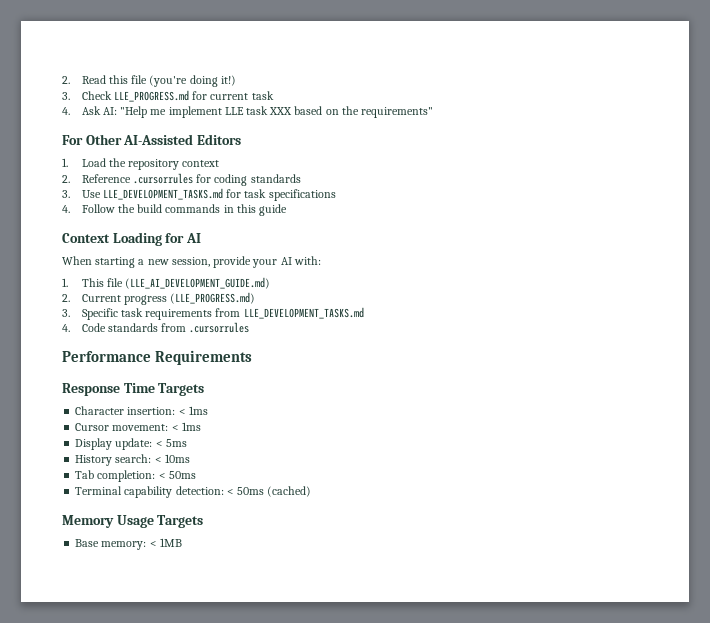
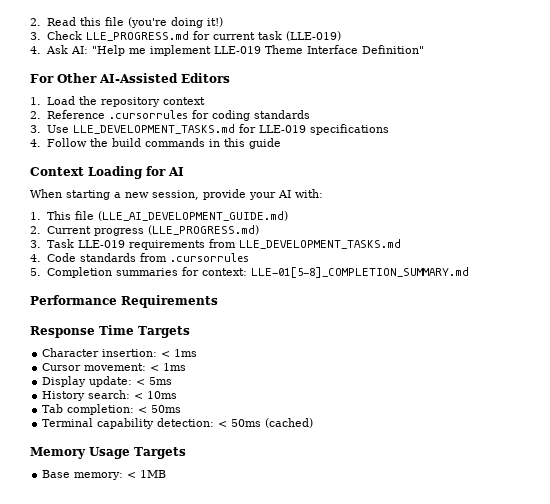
(274, 95) none -> [285,31,341,41] (LLE-019)
[224,106,434,118] LLE task XXX based on the requirements" -> [213,45,424,54] LLE-019 Theme Interface Definition"
[244,189,267,198] task -> [258,125,306,133] LLE-019
[81,308,143,320] Specific task -> [46,239,125,248] Task LLE-019
(250, 327) none -> [30,267,469,278] // 5. Completion summaries for context: LLE-01[5-8]_COMPLETION_SUMMARY.md

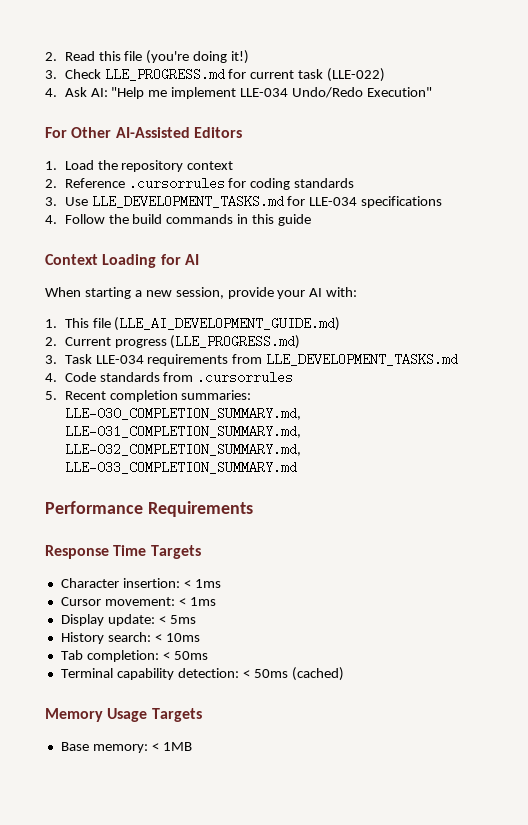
[285,31,341,41] (LLE-019) -> [327,68,386,82] (LLE-022)
[213,45,424,54] LLE-019 Theme Interface Definition" -> [240,87,433,98] LLE-034 Undo/Redo Execution"
[258,125,306,133] LLE-019 -> [309,197,358,206] LLE-034
[77,240,125,248] LLE-019 -> [95,355,144,364] LLE-034
[46,267,469,278] Completion summaries for context: LLE-01[5-8]_COMPLETION_SUMMARY.md -> [64,390,252,402] [64,407,301,420] [64,425,301,438] [64,443,301,456] [64,461,297,474] Recent completion summaries: LLE-030_COMPLETION_SUMMARY.md, LLE-031_COMPLETION_SUMMARY.md, LLE-032_COMPLETION_SUMMARY.md, LLE-033_COMPLETION_SUMMARY.md

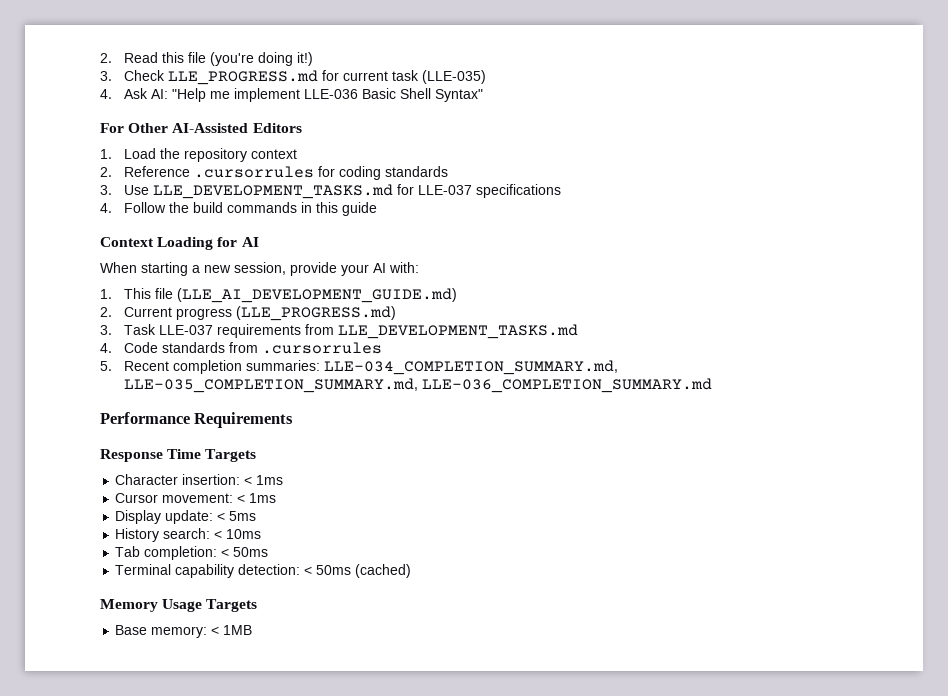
[327,68,386,82] (LLE-022) -> [422,70,487,84] (LLE-035)
[240,87,433,98] LLE-034 Undo/Redo Execution" -> [304,88,484,102] LLE-036 Basic Shell Syntax"
[309,197,358,206] LLE-034 -> [418,185,473,195] LLE-037
[95,355,144,364] LLE-034 -> [159,325,214,335] LLE-037
[64,407,301,420] [64,425,301,438] [64,443,301,456] [64,461,297,474] LLE-030_COMPLETION_SUMMARY.md, LLE-031_COMPLETION_SUMMARY.md, LLE-032_COMPLETION_SUMMARY.md, LLE-033_COMPLETION_SUMMARY.md -> [324,360,619,375] [124,378,713,393] LLE-034_COMPLETION_SUMMARY.md, LLE-035_COMPLETION_SUMMARY.md, LLE-036_COMPLETION_SUMMARY.md

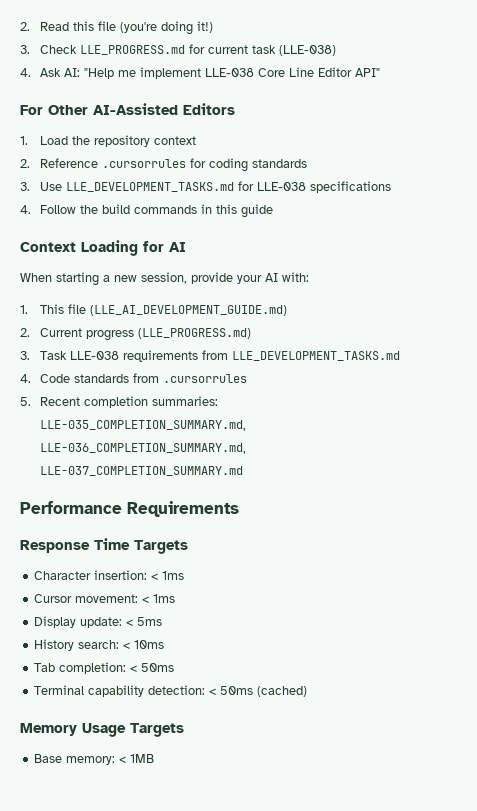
[422,70,487,84] (LLE-035) -> [279,45,337,56] (LLE-038)
[304,88,484,102] LLE-036 Basic Shell Syntax" -> [205,67,381,77] LLE-038 Core Line Editor API"
[418,185,473,195] LLE-037 -> [257,182,307,191] LLE-038
[159,325,214,335] LLE-037 -> [70,351,120,360] LLE-038
[324,360,619,375] [124,378,713,393] LLE-034_COMPLETION_SUMMARY.md, LLE-035_COMPLETION_SUMMARY.md, LLE-036_COMPLETION_SUMMARY.md -> [40,420,247,431] [40,443,247,454] [40,466,244,476] LLE-035_COMPLETION_SUMMARY.md, LLE-036_COMPLETION_SUMMARY.md, LLE-037_COMPLETION_SUMMARY.md

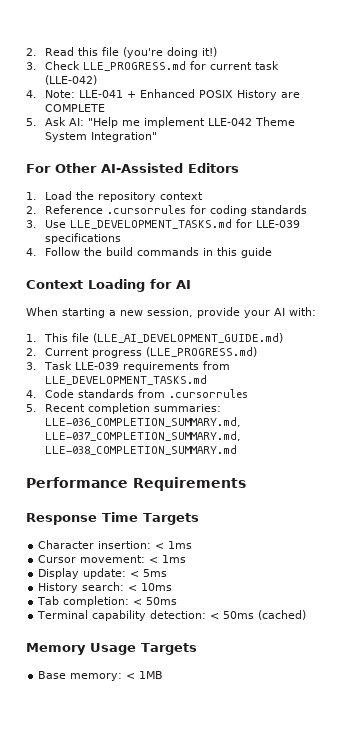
[279,45,337,56] [20,68,31,77] (LLE-038) // 4. -> [45,75,98,85] [26,89,301,100] [45,104,106,112] [26,118,37,126] (LLE-042) // 4. Note: LLE-041 + Enhanced POSIX History are COMPLETE // 5.
[205,67,381,77] LLE-038 Core Line Editor API" -> [208,117,296,126] [45,132,158,142] LLE-042 Theme System Integration"
[257,182,307,191] LLE-038 -> [256,220,301,228] LLE-039
[70,351,120,360] LLE-038 -> [75,362,120,370] LLE-039
[40,420,247,431] [40,443,247,454] [40,466,244,476] LLE-035_COMPLETION_SUMMARY.md, LLE-036_COMPLETION_SUMMARY.md, LLE-037_COMPLETION_SUMMARY.md -> [45,417,242,427] [45,431,242,441] [45,445,238,455] LLE-036_COMPLETION_SUMMARY.md, LLE-037_COMPLETION_SUMMARY.md, LLE-038_COMPLETION_SUMMARY.md

